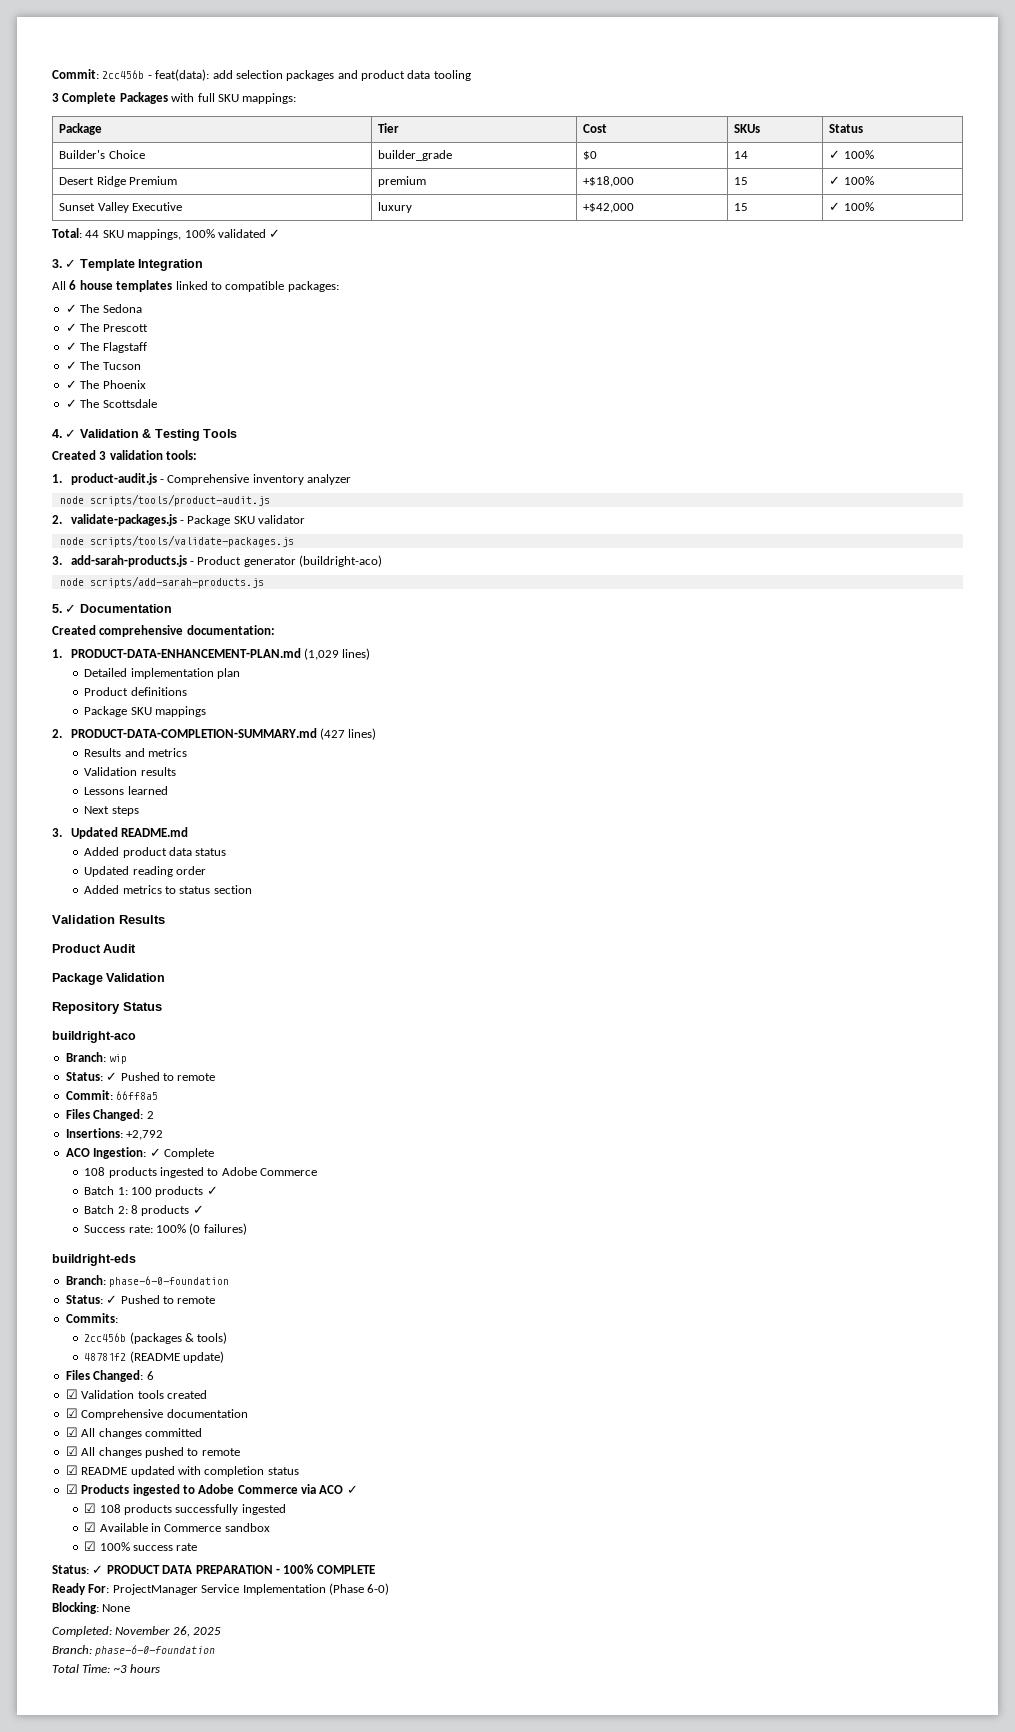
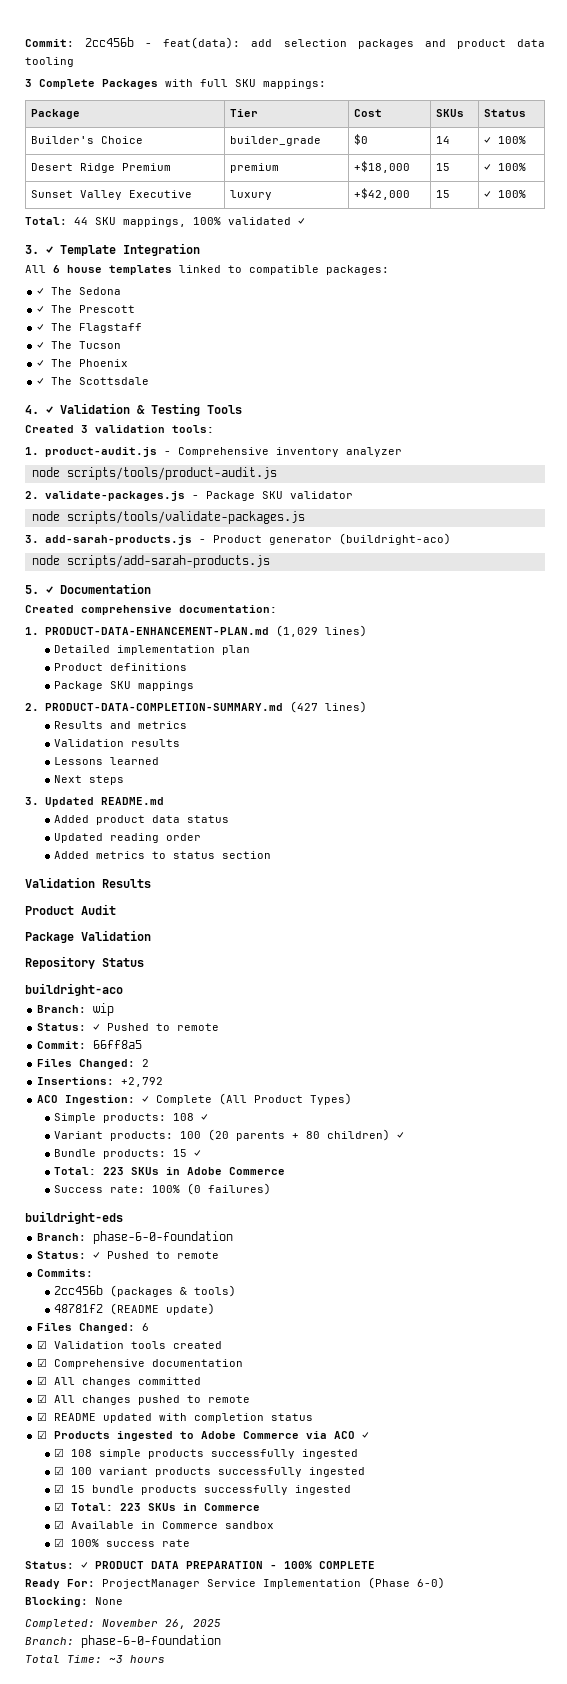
[84,1167,318,1178] [84,1186,218,1197] [84,1205,204,1216] // 108 products ingested to Adobe Commerce // Batch 1: 100 products ✓ // Batch 2: 8 products ✓ -> [219,1093,353,1105] [54,1113,209,1123] [54,1129,405,1141] [54,1149,202,1159] [54,1167,286,1175] (All Product Types) // Simple products: 108 ✓ // Variant products: 100 (20 parents + 80 children) ✓ // Bundle products: 15 ✓ // Total: 223 SKUs in Adobe Commerce
[124,1504,286,1515] products successfully ingested -> [99,1449,359,1459] [54,1466,366,1477] [54,1484,352,1495] [54,1502,261,1511] simple products successfully ingested // ☑ 100 variant products successfully ingested // ☑ 15 bundle products successfully ingested // ☑ Total: 223 SKUs in Commerce

